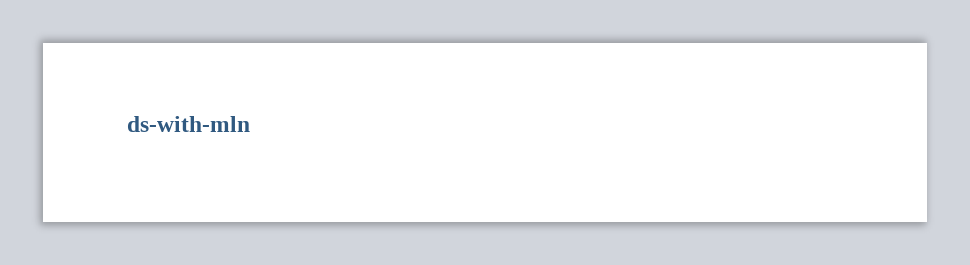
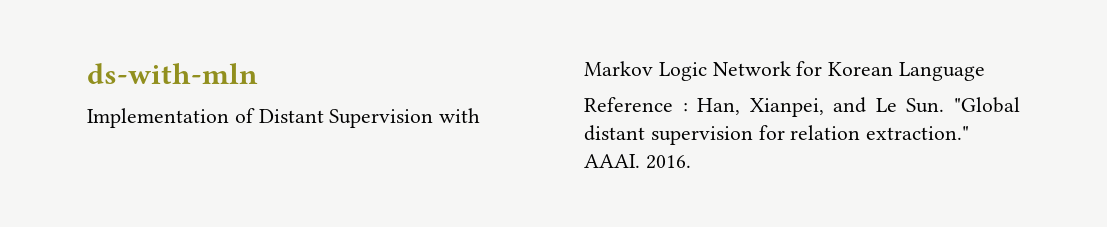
(250, 124) none -> [87,108,481,128] [584,61,986,81] [584,97,1020,117] [584,125,970,145] [584,154,691,169] // Implementation of Distant Supervision with Markov Logic Network for Korean Language // Reference : Han, Xianpei, and Le Sun. "Global distant supervision for relation extraction." AAAI. 2016.

